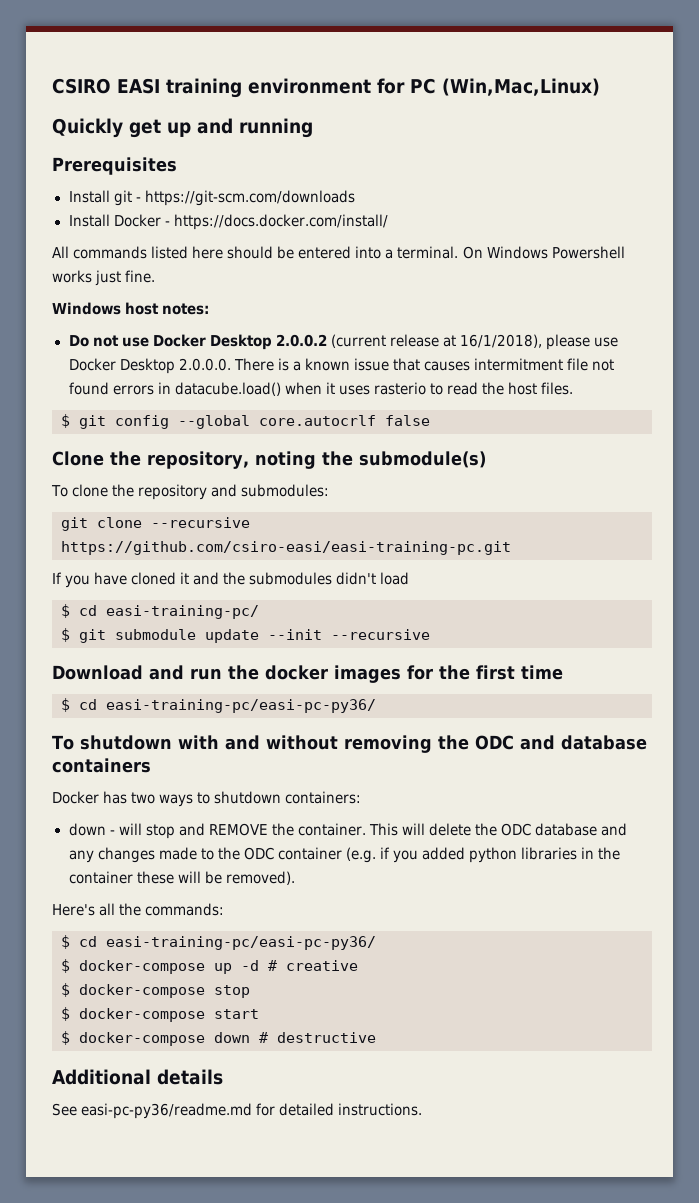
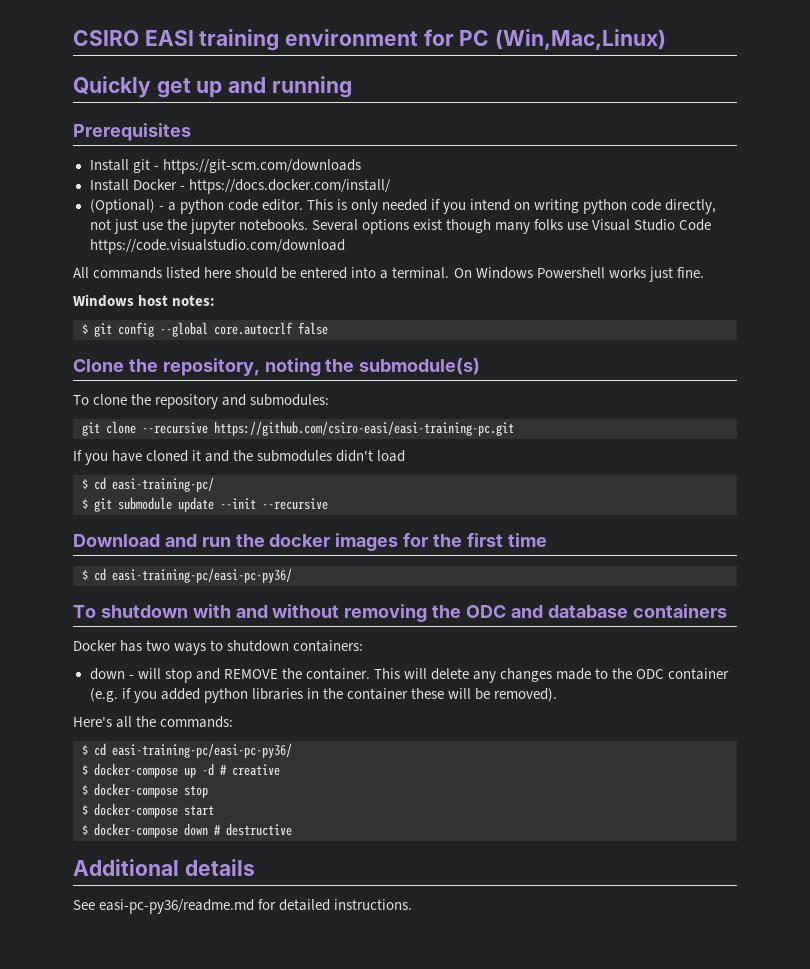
(388, 222) none -> [89,199,717,214] [89,219,712,234] [89,239,345,254] // (Optional) - a python code editor. This is only needed if you intend on writing python code directly, not just use the jupyter notebooks. Several options exist though many folks use Visual Studio Code https://code.visualstudio.com/download
[68,334,619,350] [68,358,615,374] [68,382,574,396] // Do not use Docker Desktop 2.0.0.2 (current release at 16/1/2018), please use Docker Desktop 2.0.0.0. There is a known issue that causes intermitment file not found errors in datacube.load() when it uses rasterio to read the host files. -> (216, 300) none
[475,823,628,836] the ODC database and -> (470, 674) none

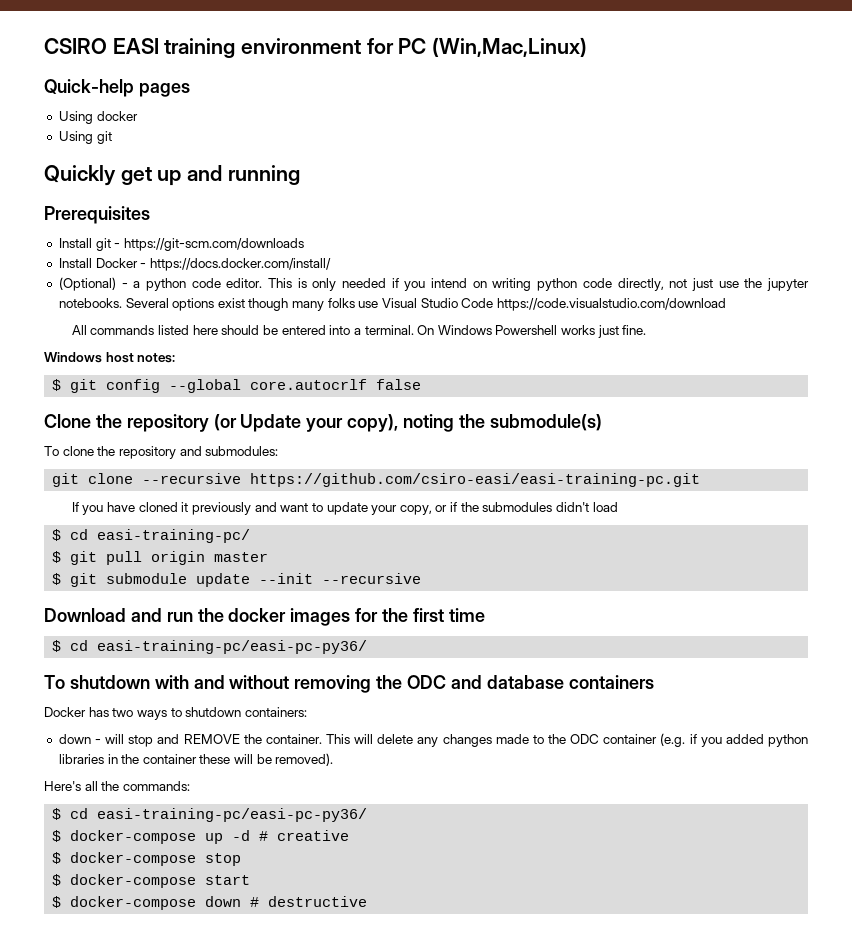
(667, 39) none -> [44,79,190,97] [58,111,138,124] [58,131,112,144] // Quick-help pages // Using docker // Using git
[162,358,260,376] repository, -> [126,414,399,432] repository (or Update your copy),
[205,450,230,462] and -> [191,502,458,515] previously and want to update your copy, or if
(214, 484) none -> [52,551,269,565] // $ git pull origin master
[73,859,255,876] [73,899,413,914] // Additional details // See easi-pc-py36/readme.md for detailed instructions. -> (368, 901) none

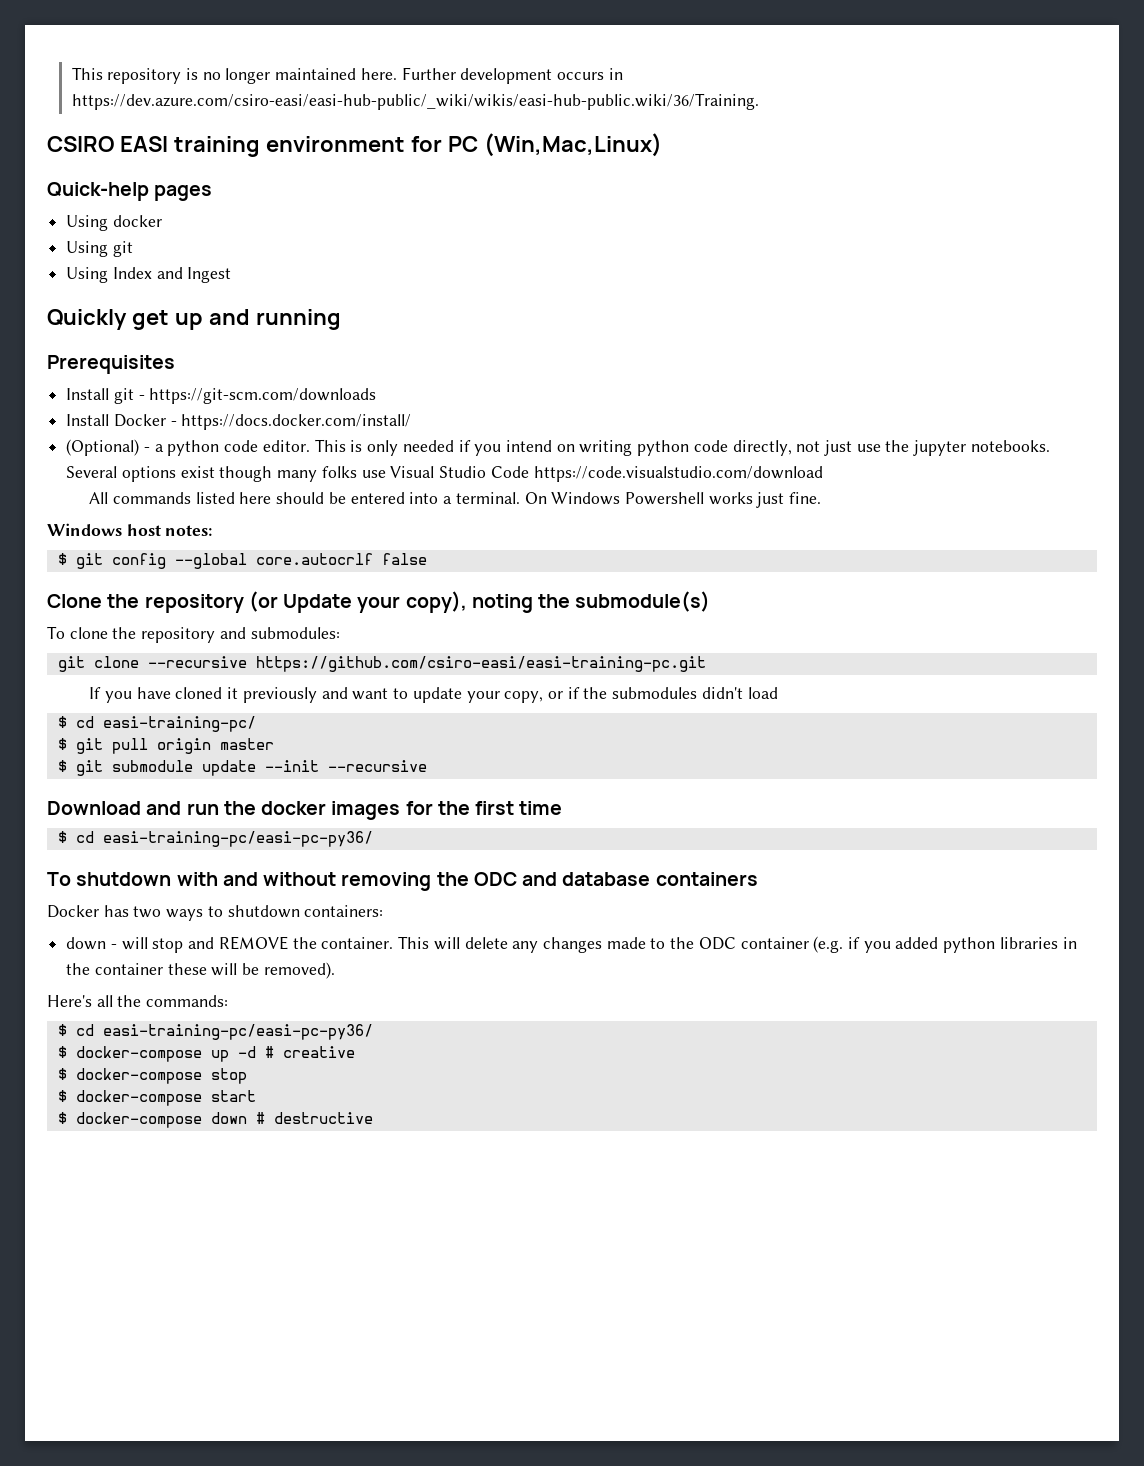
(44, 46) none -> [71,67,623,84] [71,93,759,110] This repository is no longer maintained here. Further development occurs in https://dev.azure.com/csiro-easi/easi-hub-public/_wiki/wikis/easi-hub-public.wiki/36/Training. //
(112, 137) none -> [66,267,232,283] // Using Index and Ingest

